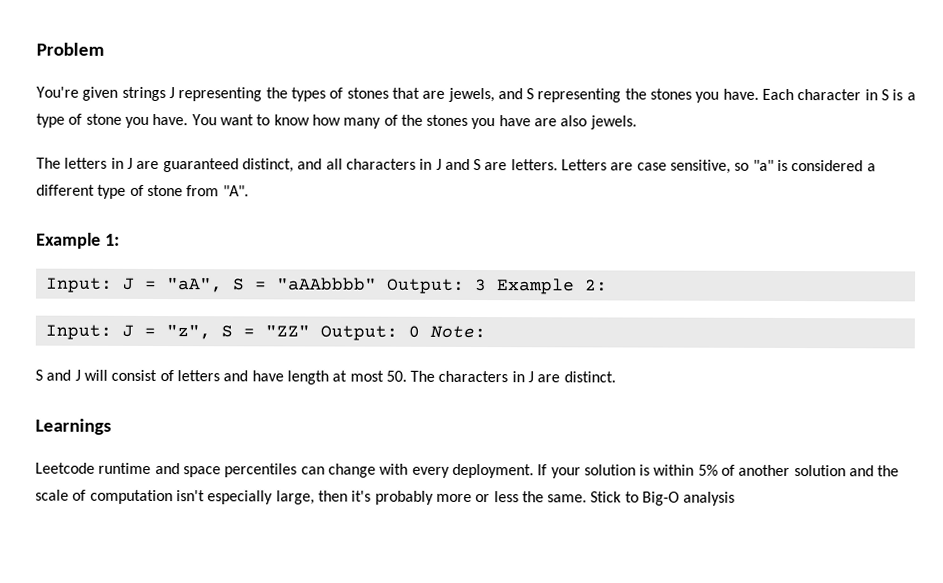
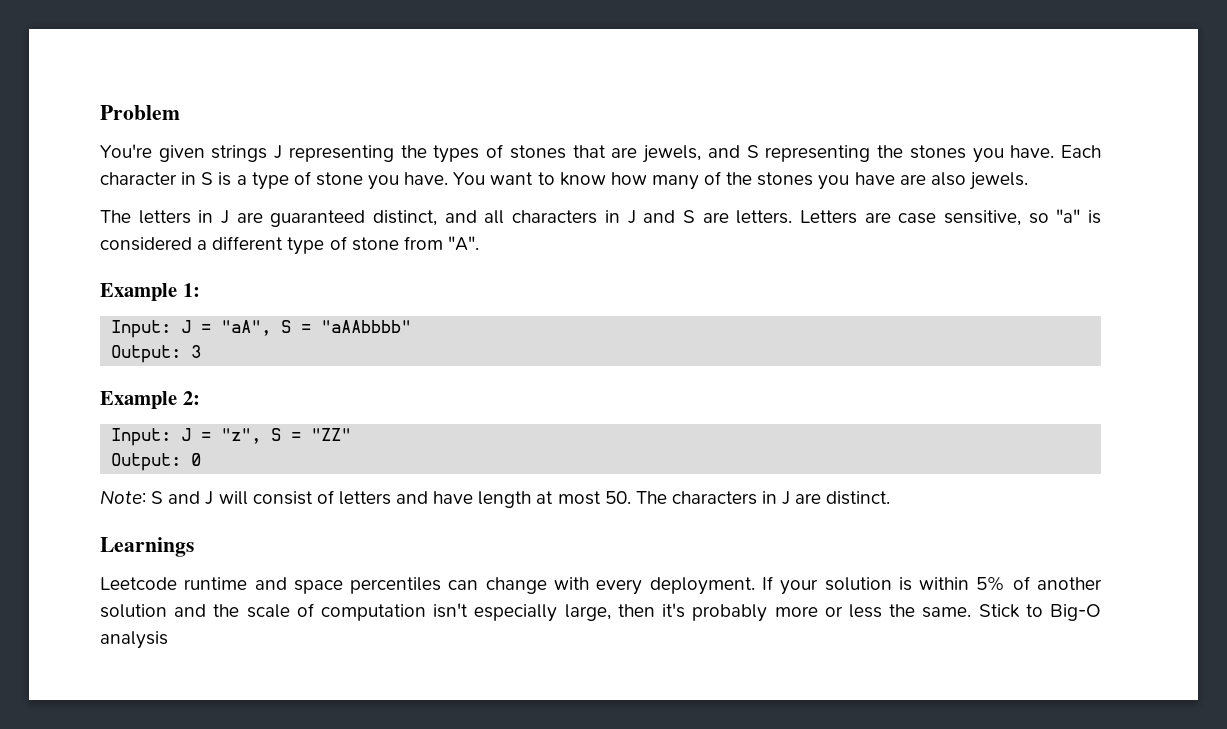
(377, 284) none -> (412, 326) //
(487, 285) none -> (202, 351) //
(310, 330) none -> (352, 434) //
(420, 331) none -> (202, 459) //
(486, 332) // -> (146, 497) none

